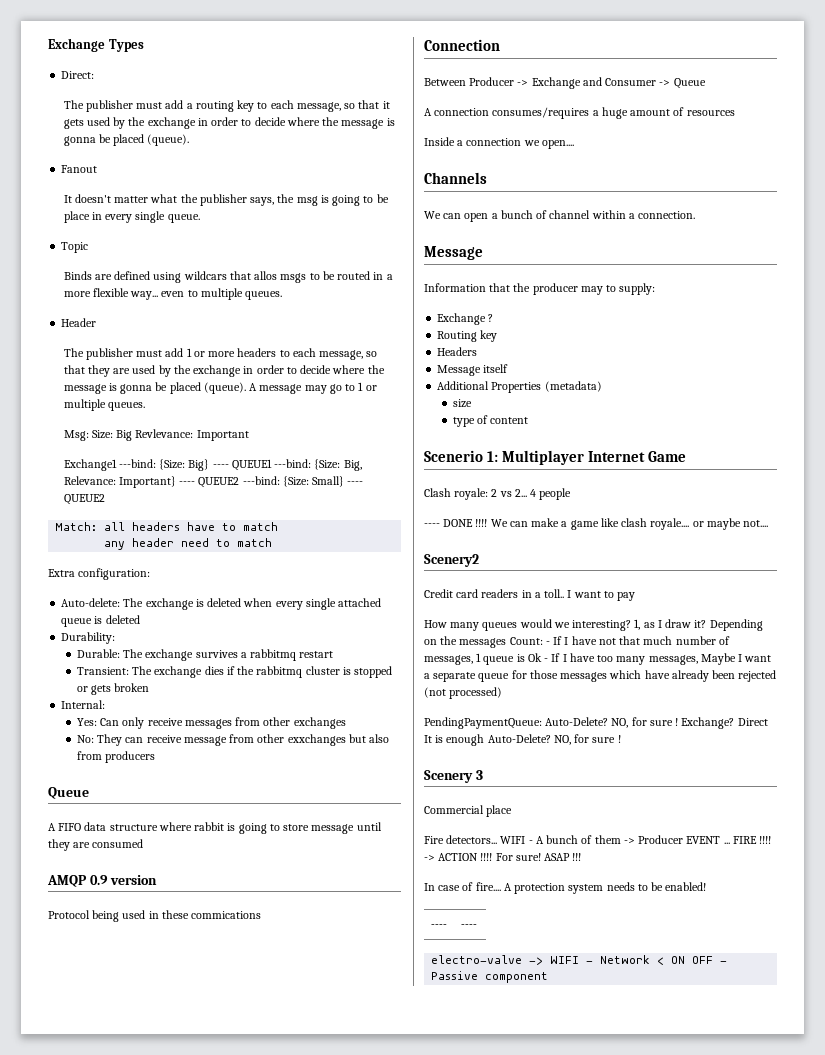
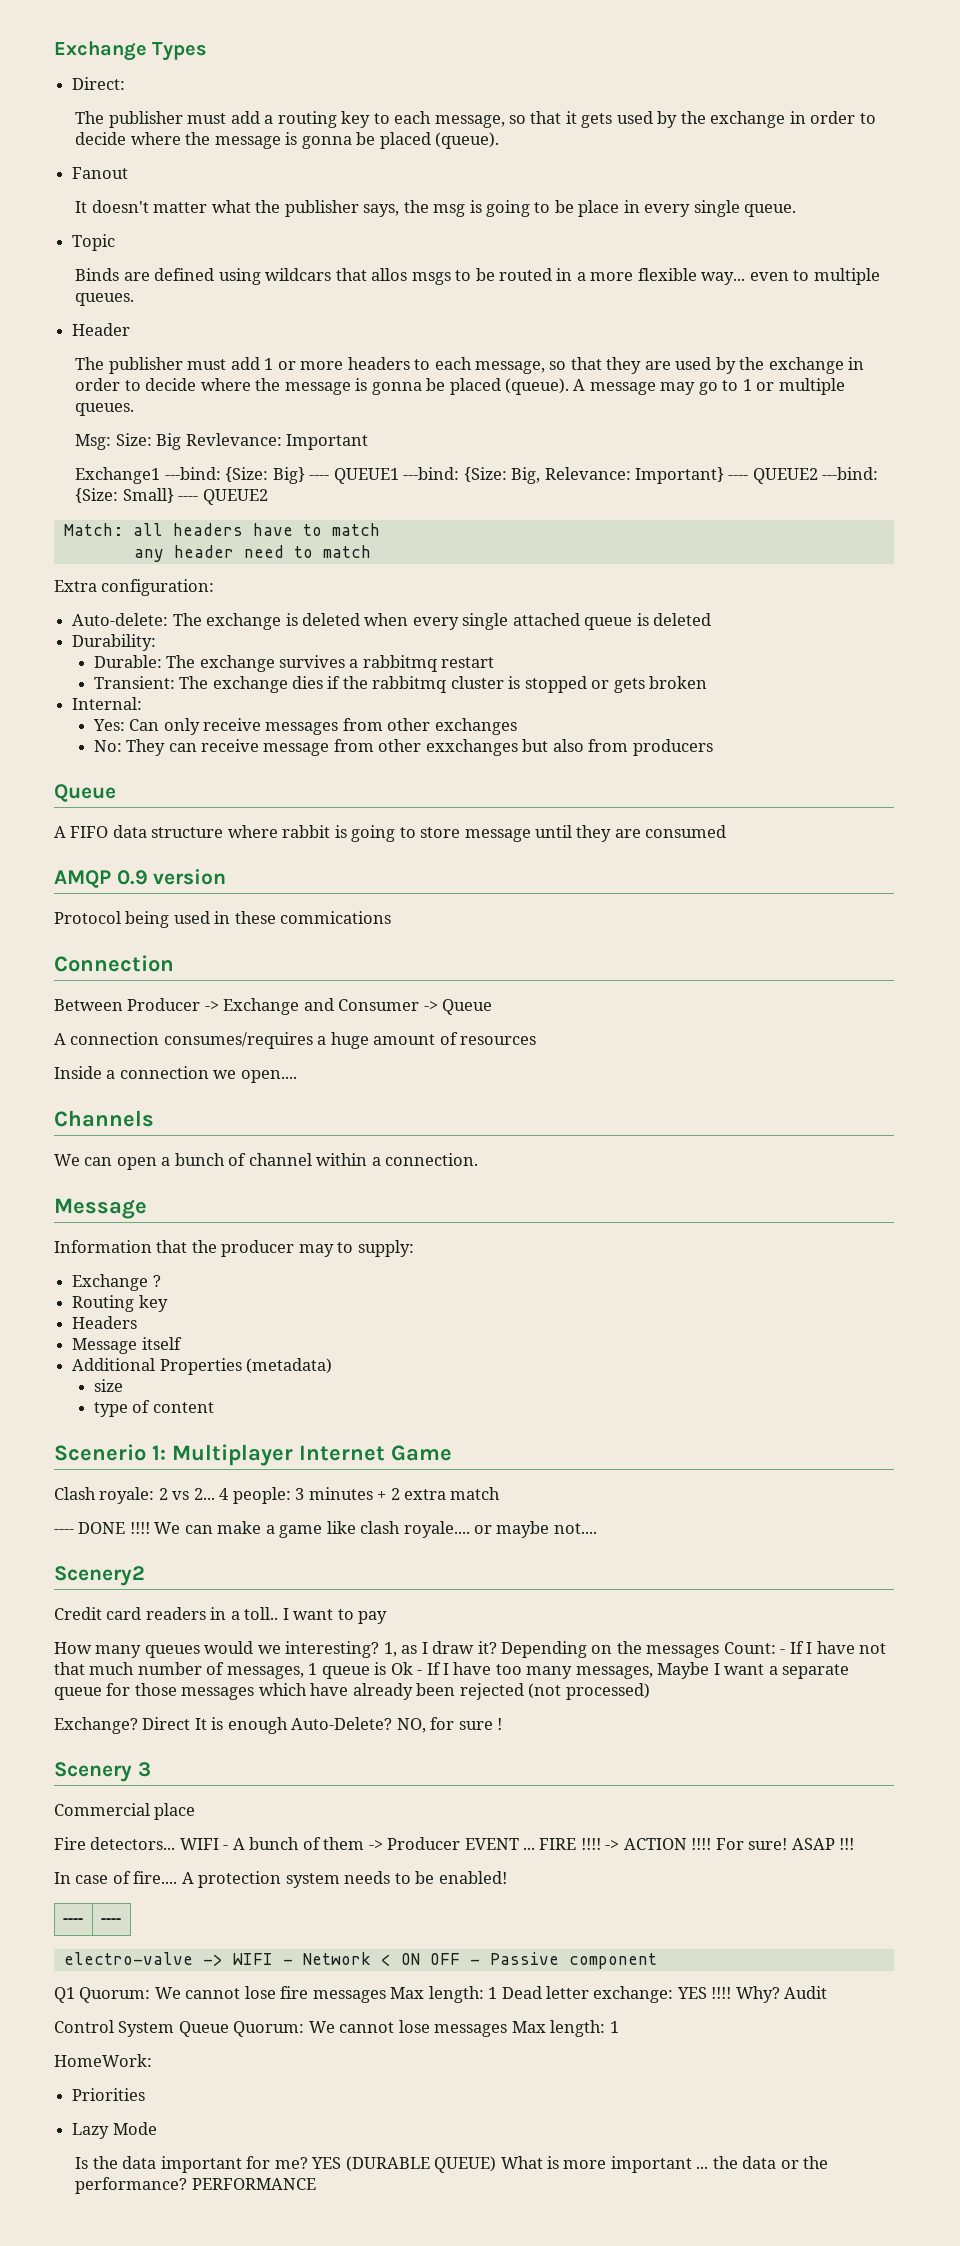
[539,488,572,500] people -> [232,1487,501,1504] people: 3 minutes + 2 extra match
[424,717,679,729] PendingPaymentQueue: Auto-Delete? NO, for sure ! -> (650, 1691) none
(549, 977) none -> [54,1986,828,2003] [54,2020,619,2037] [54,2054,152,2067] [72,2088,146,2101] [72,2122,157,2139] [75,2156,829,2173] [75,2177,316,2194] // Q1 Quorum: We cannot lose fire messages Max length: 1 Dead letter exchange: YES !!!! Why? Audit // Control System Queue Quorum: We cannot lose messages Max length: 1 // HomeWork: // Priorities // Lazy Mode // Is the data important for me? YES (DURABLE QUEUE) What is more important ... the data or the performance? PERFORMANCE

